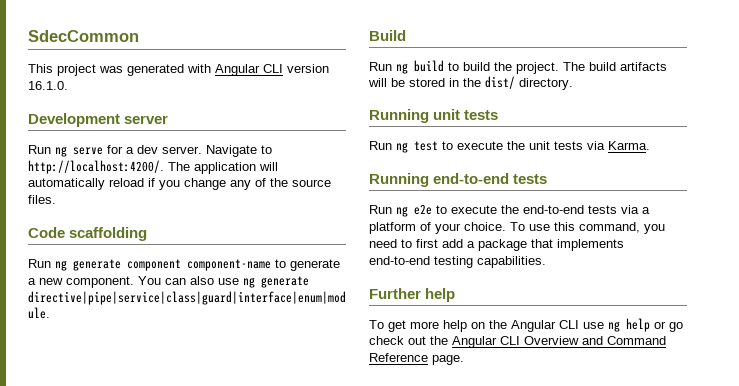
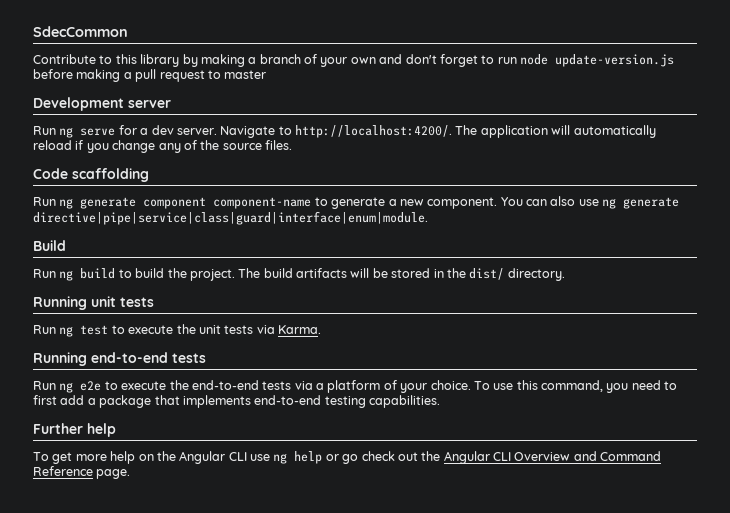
[28,64,329,76] [28,81,68,90] This project was generated with Angular CLI version 16.1.0. -> [33,54,674,67] [33,69,267,82] Contribute to this library by making a branch of your own and don't forget to run node update-version.js before making a pull request to master

